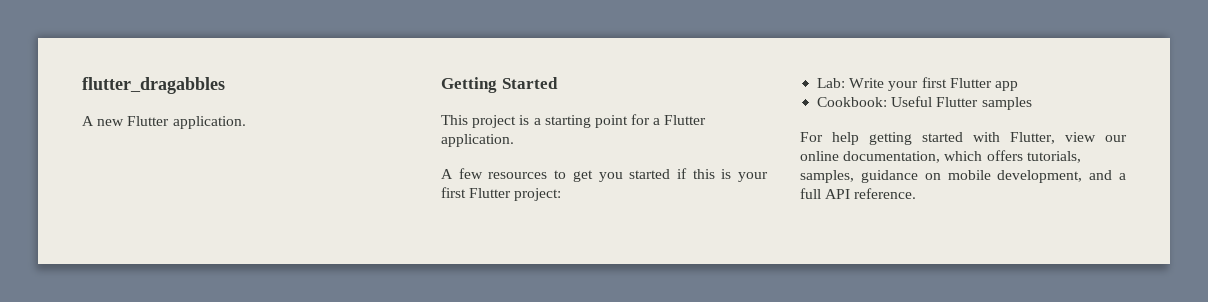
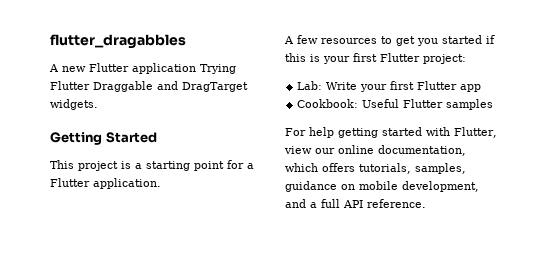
[172,116,246,129] application. -> [132,63,236,74] [50,81,248,92] [50,99,98,110] application Trying Flutter Draggable and DragTarget widgets.

